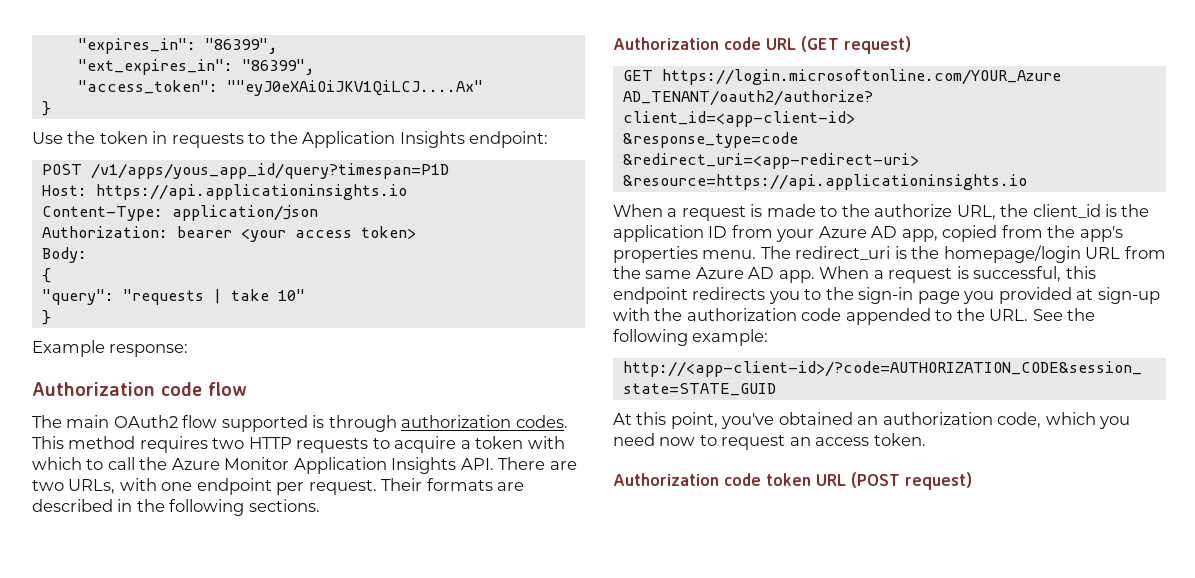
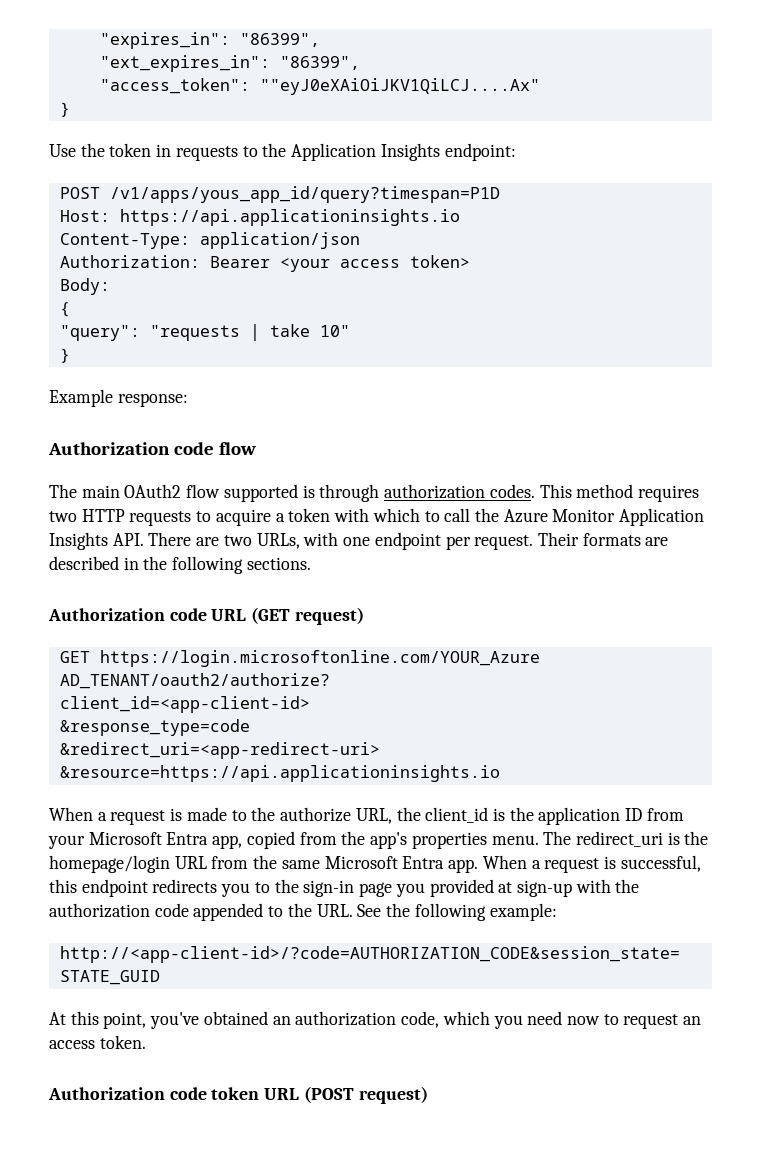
[176,226,232,238] bearer -> [209,256,270,268] Bearer
[818,226,898,238] Azure AD -> [88,832,209,845] Microsoft Entra
[695,267,775,279] Azure AD -> [324,856,445,869] Microsoft Entra

